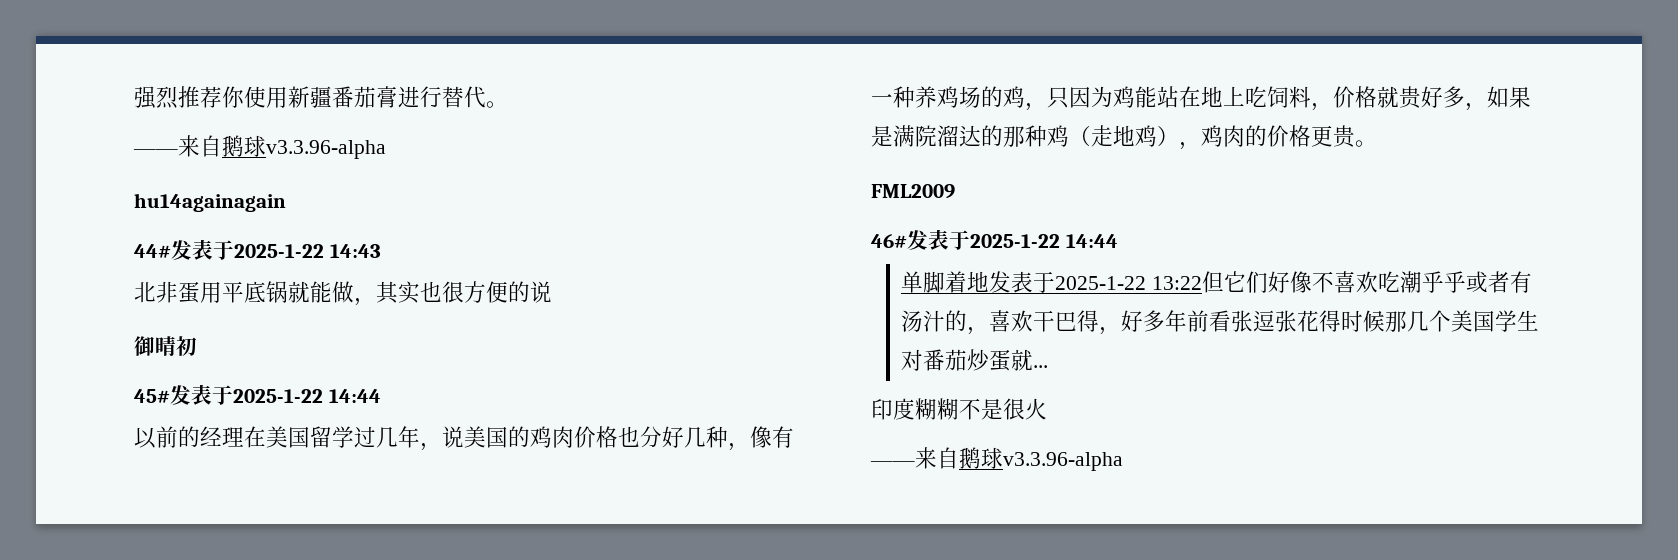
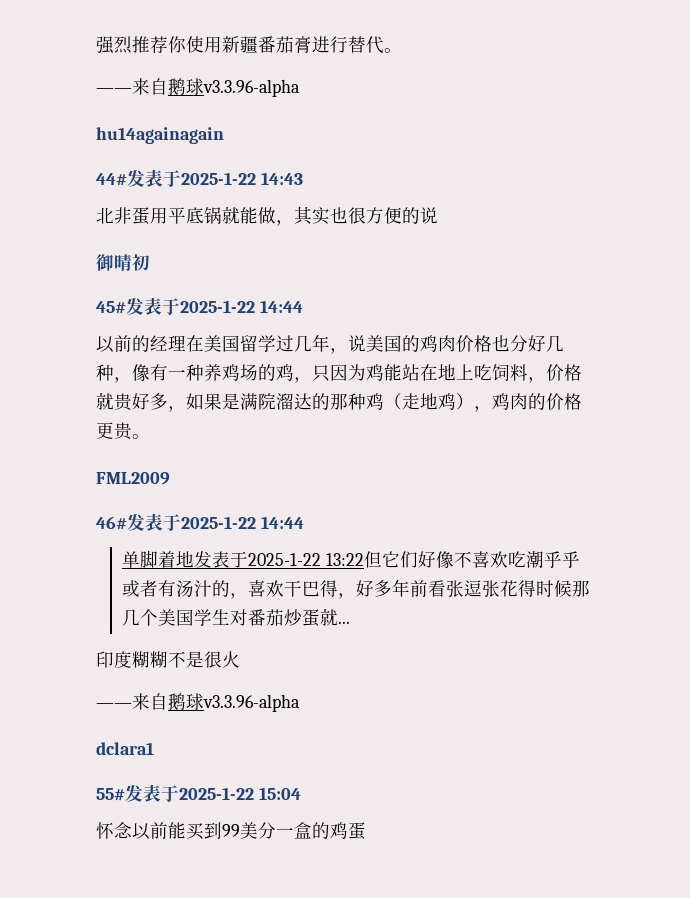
(1123, 461) none -> [96,742,154,755] [96,784,301,802] [96,822,366,840] // dclara1 // 55#发表于2025-1-22 15:04 // 怀念以前能买到99美分一盒的鸡蛋

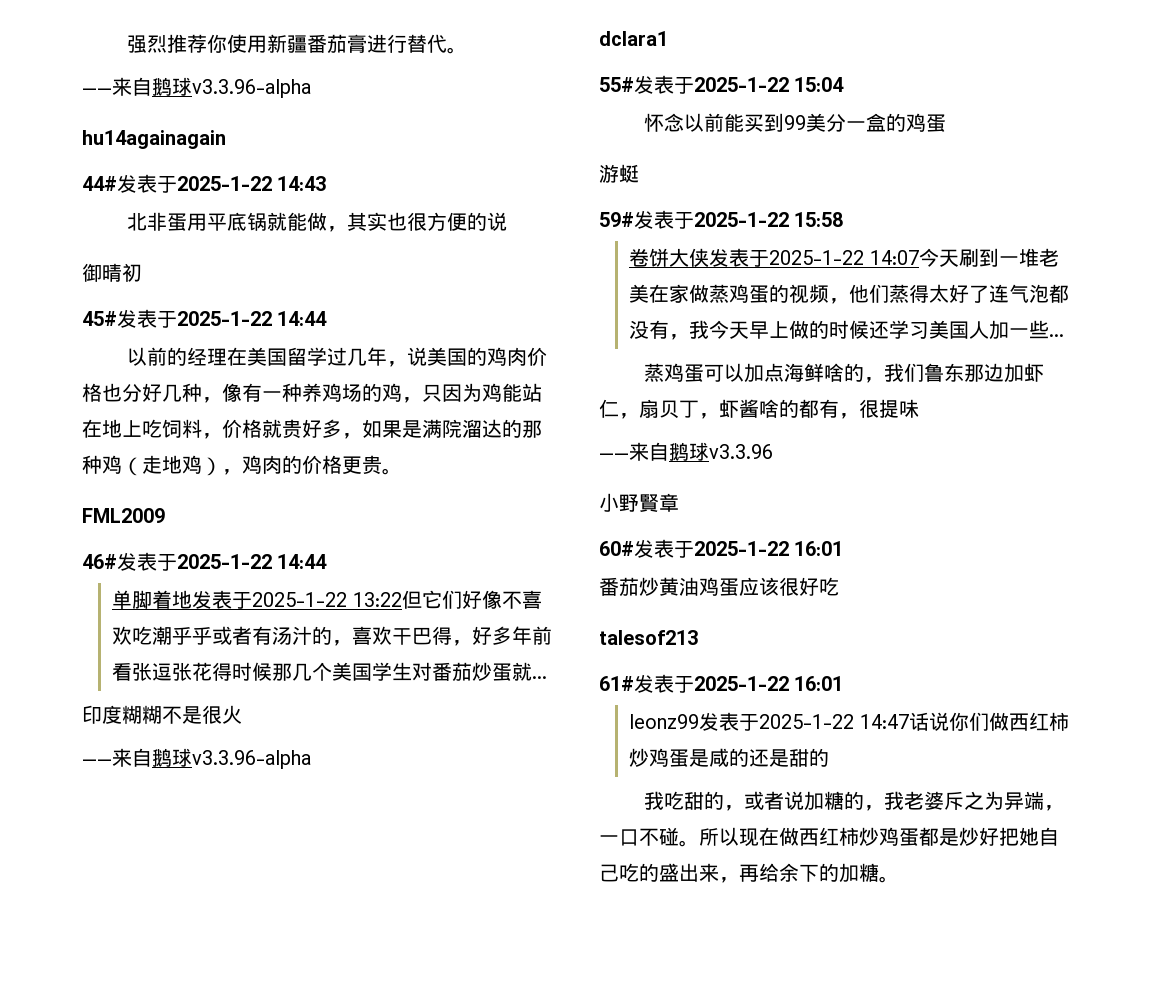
(366, 831) none -> [599,164,639,183] [599,210,844,229] [629,248,1059,268] [629,284,1070,304] [629,320,1065,340] [644,363,1045,383] [599,399,919,419] [599,442,773,461] [599,493,679,512] [599,539,844,558] [599,577,839,597] [599,630,698,645] [599,674,844,693] [629,712,1069,731] [629,748,830,767] [644,791,1065,811] [599,827,1059,847] [599,863,899,883] // 游蜓 // 59#发表于2025-1-22 15:58 // 卷饼大侠发表于2025-1-22 14:07今天刷到一堆老美在家做蒸鸡蛋的视频，他们蒸得太好了连气泡都没有，我今天早上做的时候还学习美国人加一些... // 蒸鸡蛋可以加点海鲜啥的，我们鲁东那边加虾仁，扇贝丁，虾酱啥的都有，很提味 // ——来自鹅球v3.3.96 // 小野賢章 // 60#发表于2025-1-22 16:01 // 番茄炒黄油鸡蛋应该很好吃 // talesof213 // 61#发表于2025-1-22 16:01 // leonz99发表于2025-1-22 14:47话说你们做西红柿炒鸡蛋是咸的还是甜的 // 我吃甜的，或者说加糖的，我老婆斥之为异端，一口不碰。所以现在做西红柿炒鸡蛋都是炒好把她自己吃的盛出来，再给余下的加糖。

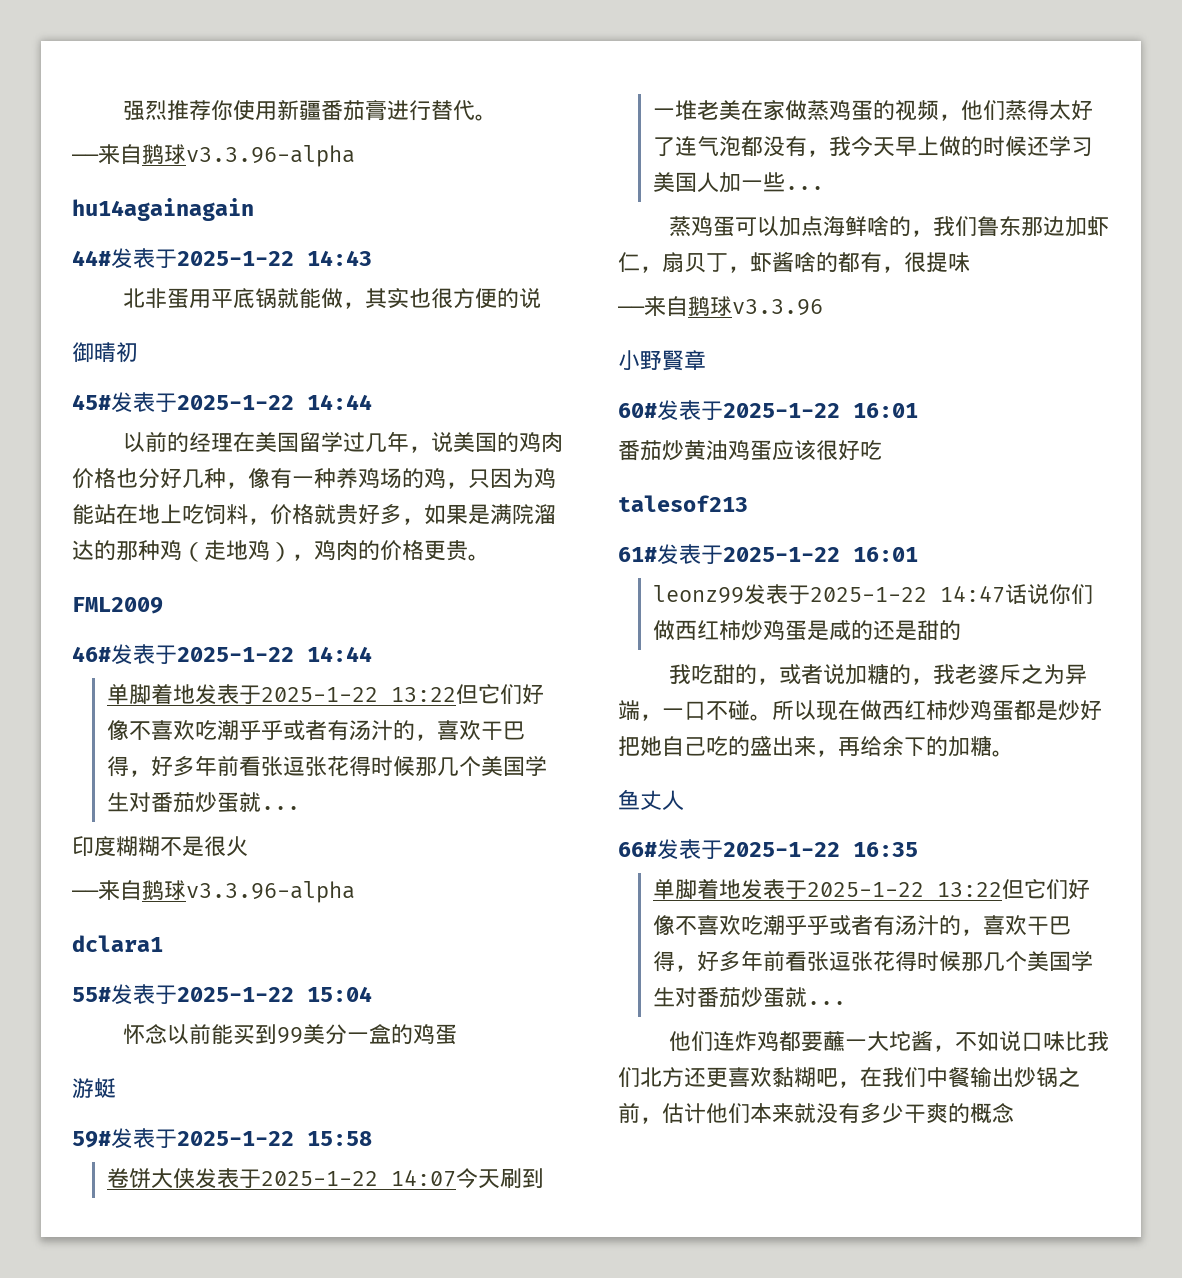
(899, 879) none -> [618,789,684,810] [618,839,918,859] [652,879,1090,900] [652,915,1071,936] [652,950,1093,972] [652,987,846,1008] [668,1031,1109,1052] [618,1067,1080,1088] [618,1102,1014,1124] // 鱼丈人 // 66#发表于2025-1-22 16:35 // 单脚着地发表于2025-1-22 13:22但它们好像不喜欢吃潮乎乎或者有汤汁的，喜欢干巴得，好多年前看张逗张花得时候那几个美国学生对番茄炒蛋就... // 他们连炸鸡都要蘸一大坨酱，不如说口味比我们北方还更喜欢黏糊吧，在我们中餐输出炒锅之前，估计他们本来就没有多少干爽的概念

